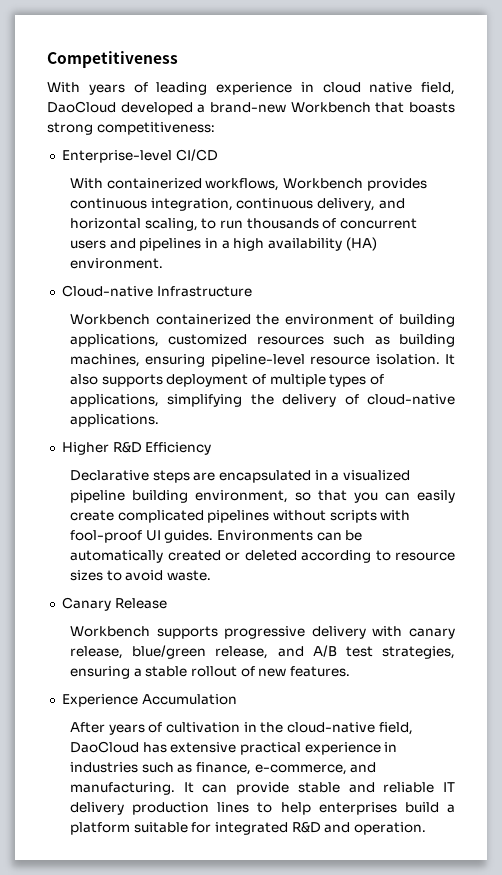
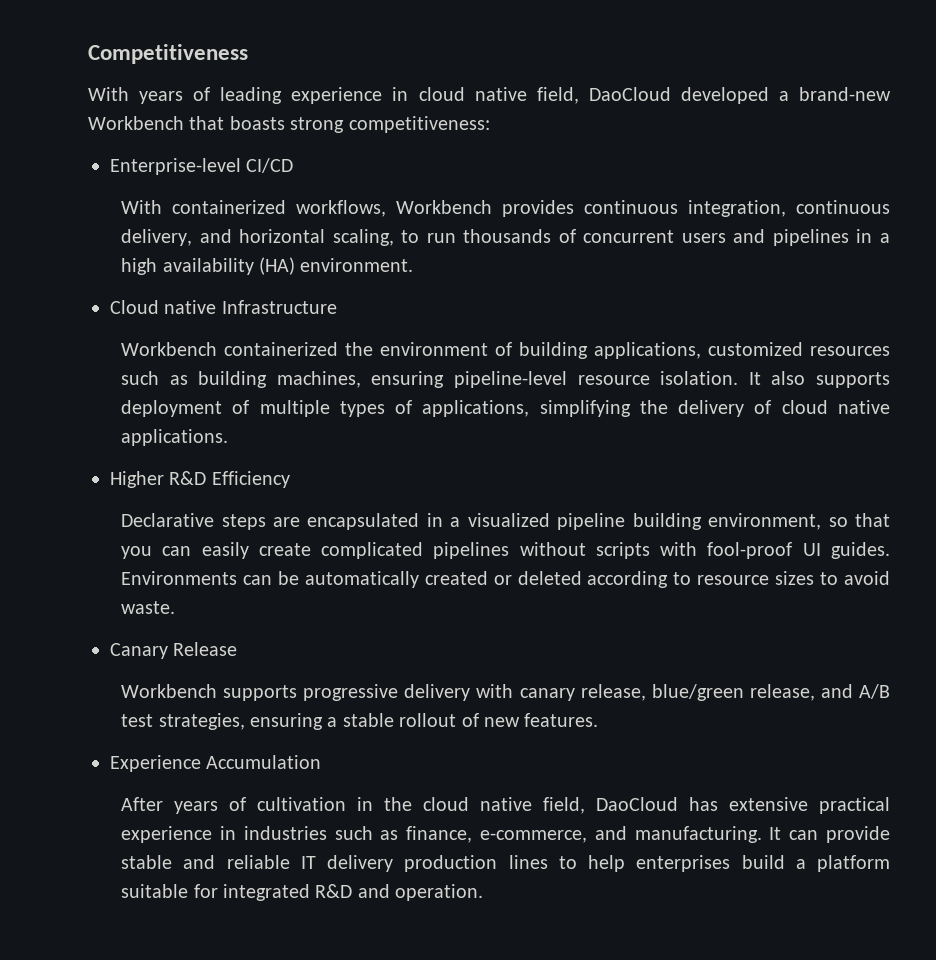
[61,285,153,297] Cloud-native -> [110,300,217,314] Cloud native
[367,394,455,405] cloud-native -> [781,400,891,414] cloud native
[286,722,375,733] cloud-native -> [423,797,533,811] cloud native

